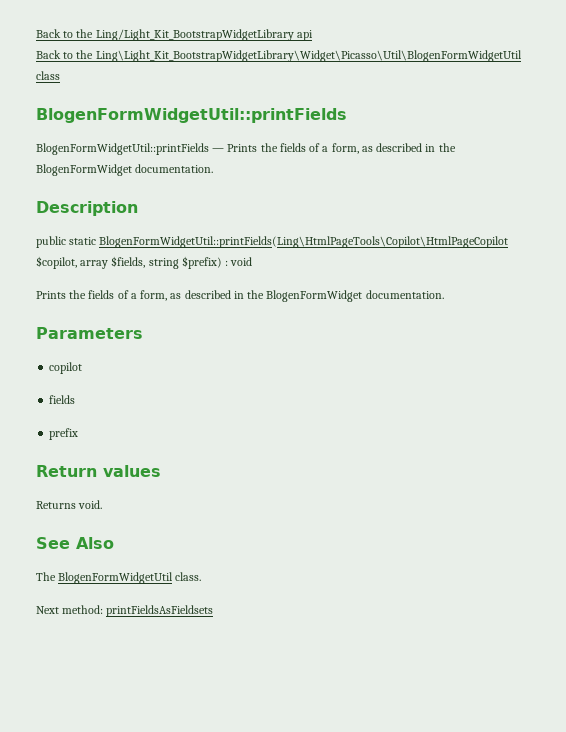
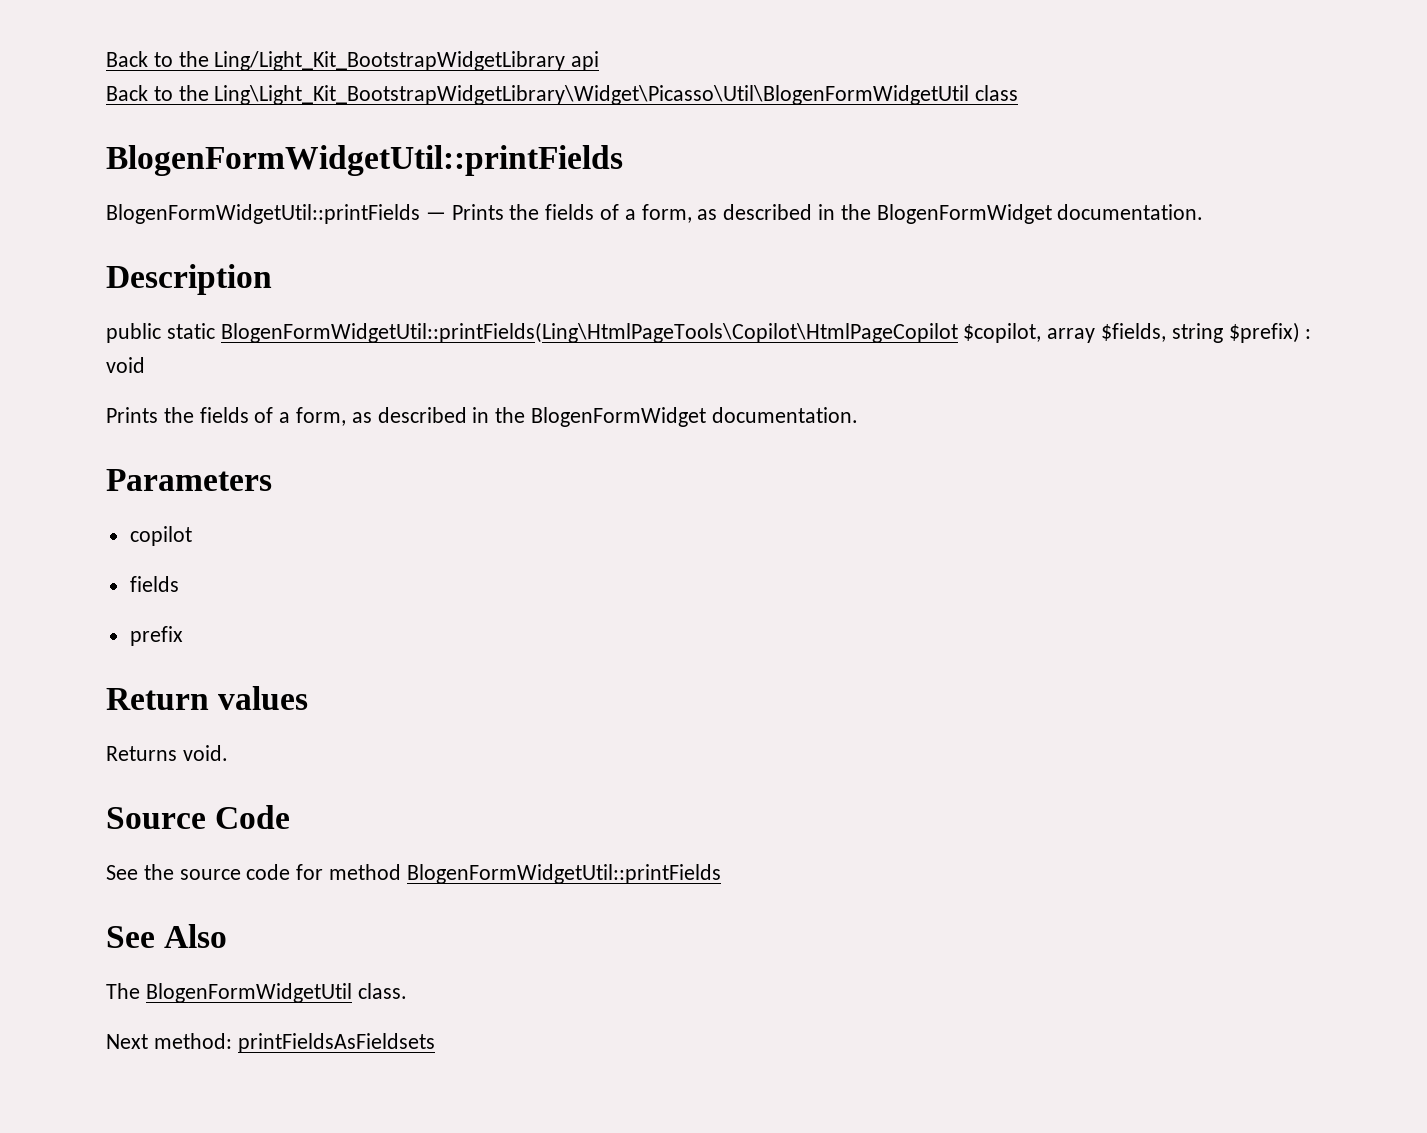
(103, 504) none -> [106,805,291,829] [106,864,721,884] // Source Code // See the source code for method BlogenFormWidgetUtil::printFields

